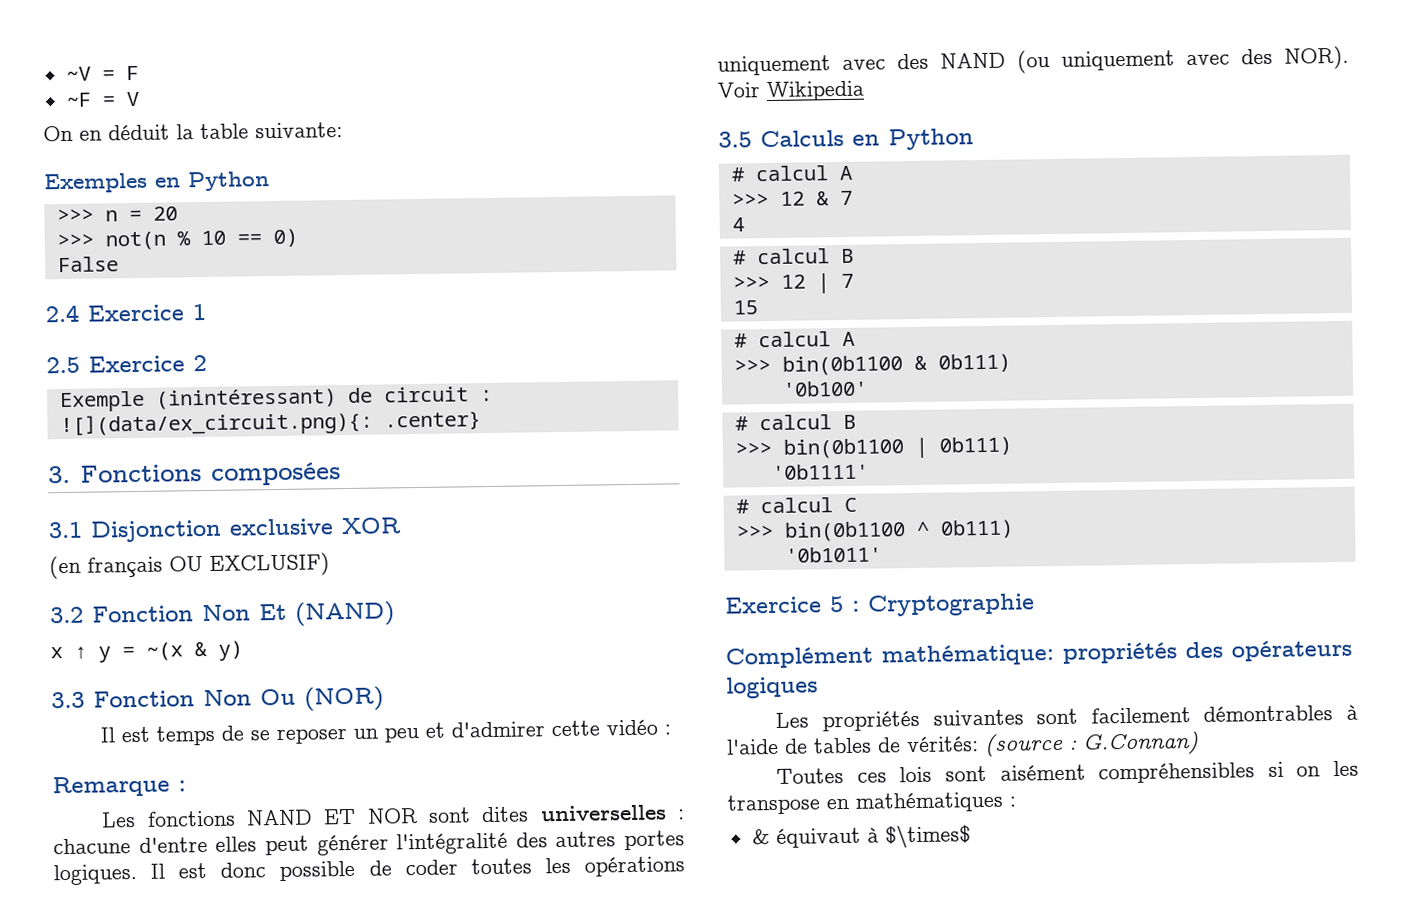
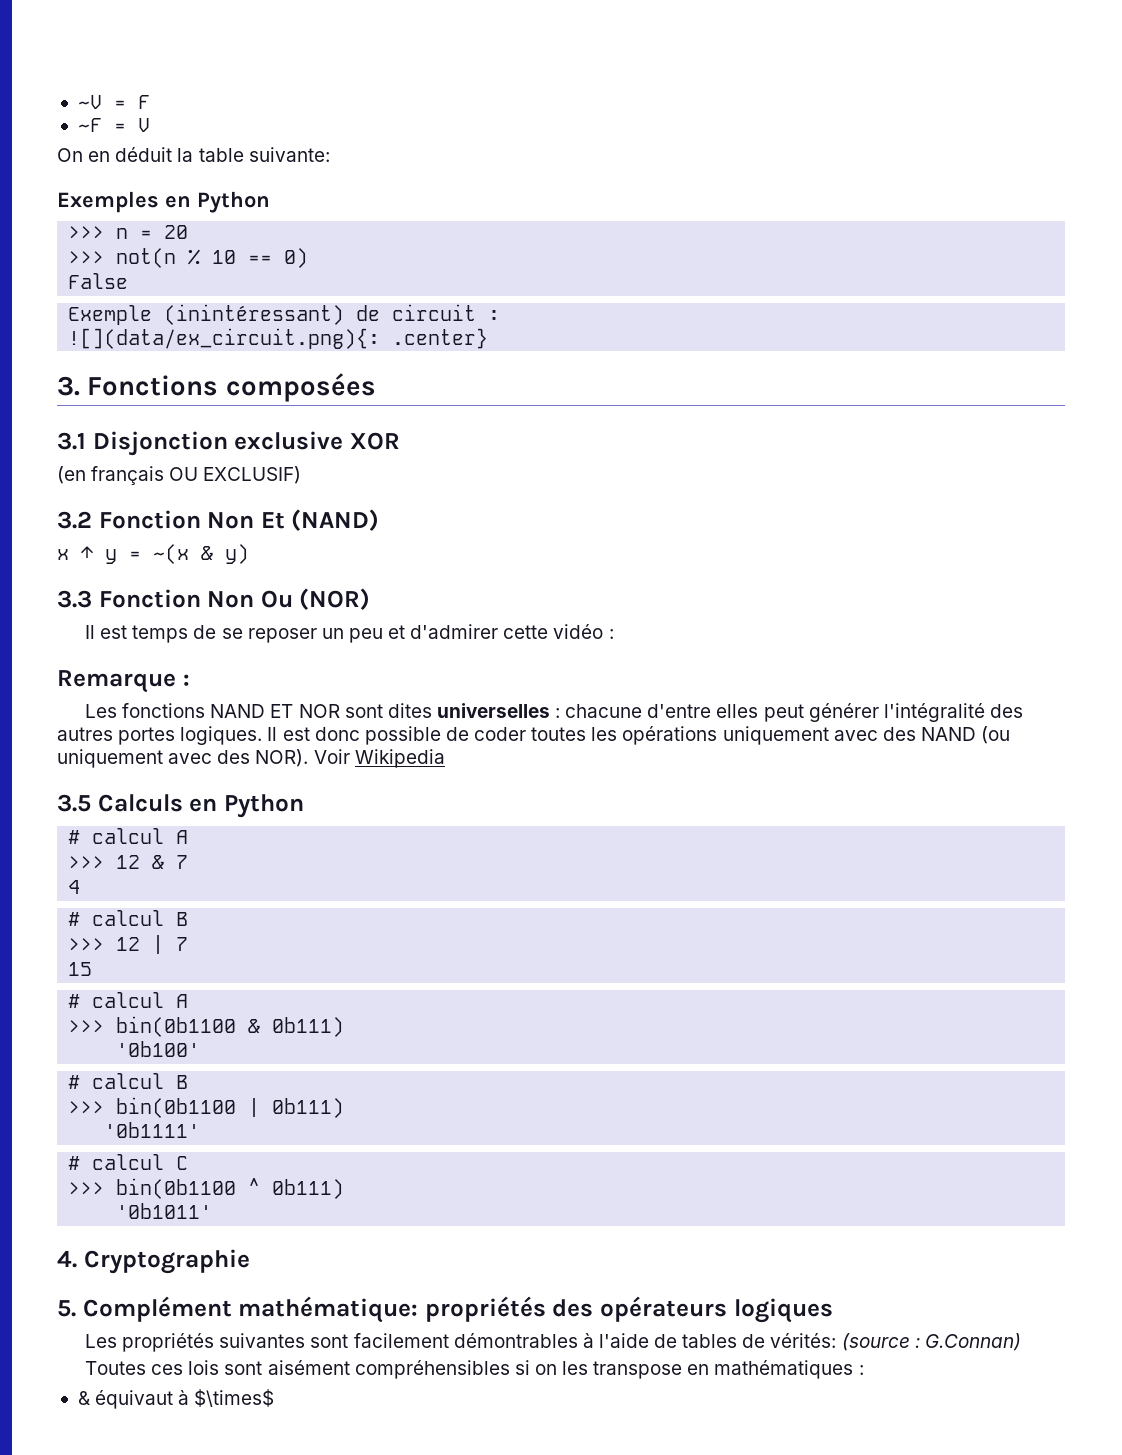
[45,303,206,323] [46,354,207,374] // 2.4 Exercice 1 // 2.5 Exercice 2 -> (129, 281) none
[724,596,860,614] Exercice 5 : -> [57,1250,77,1268] 4.
(1035, 605) none -> [57,1300,76,1317] 5.

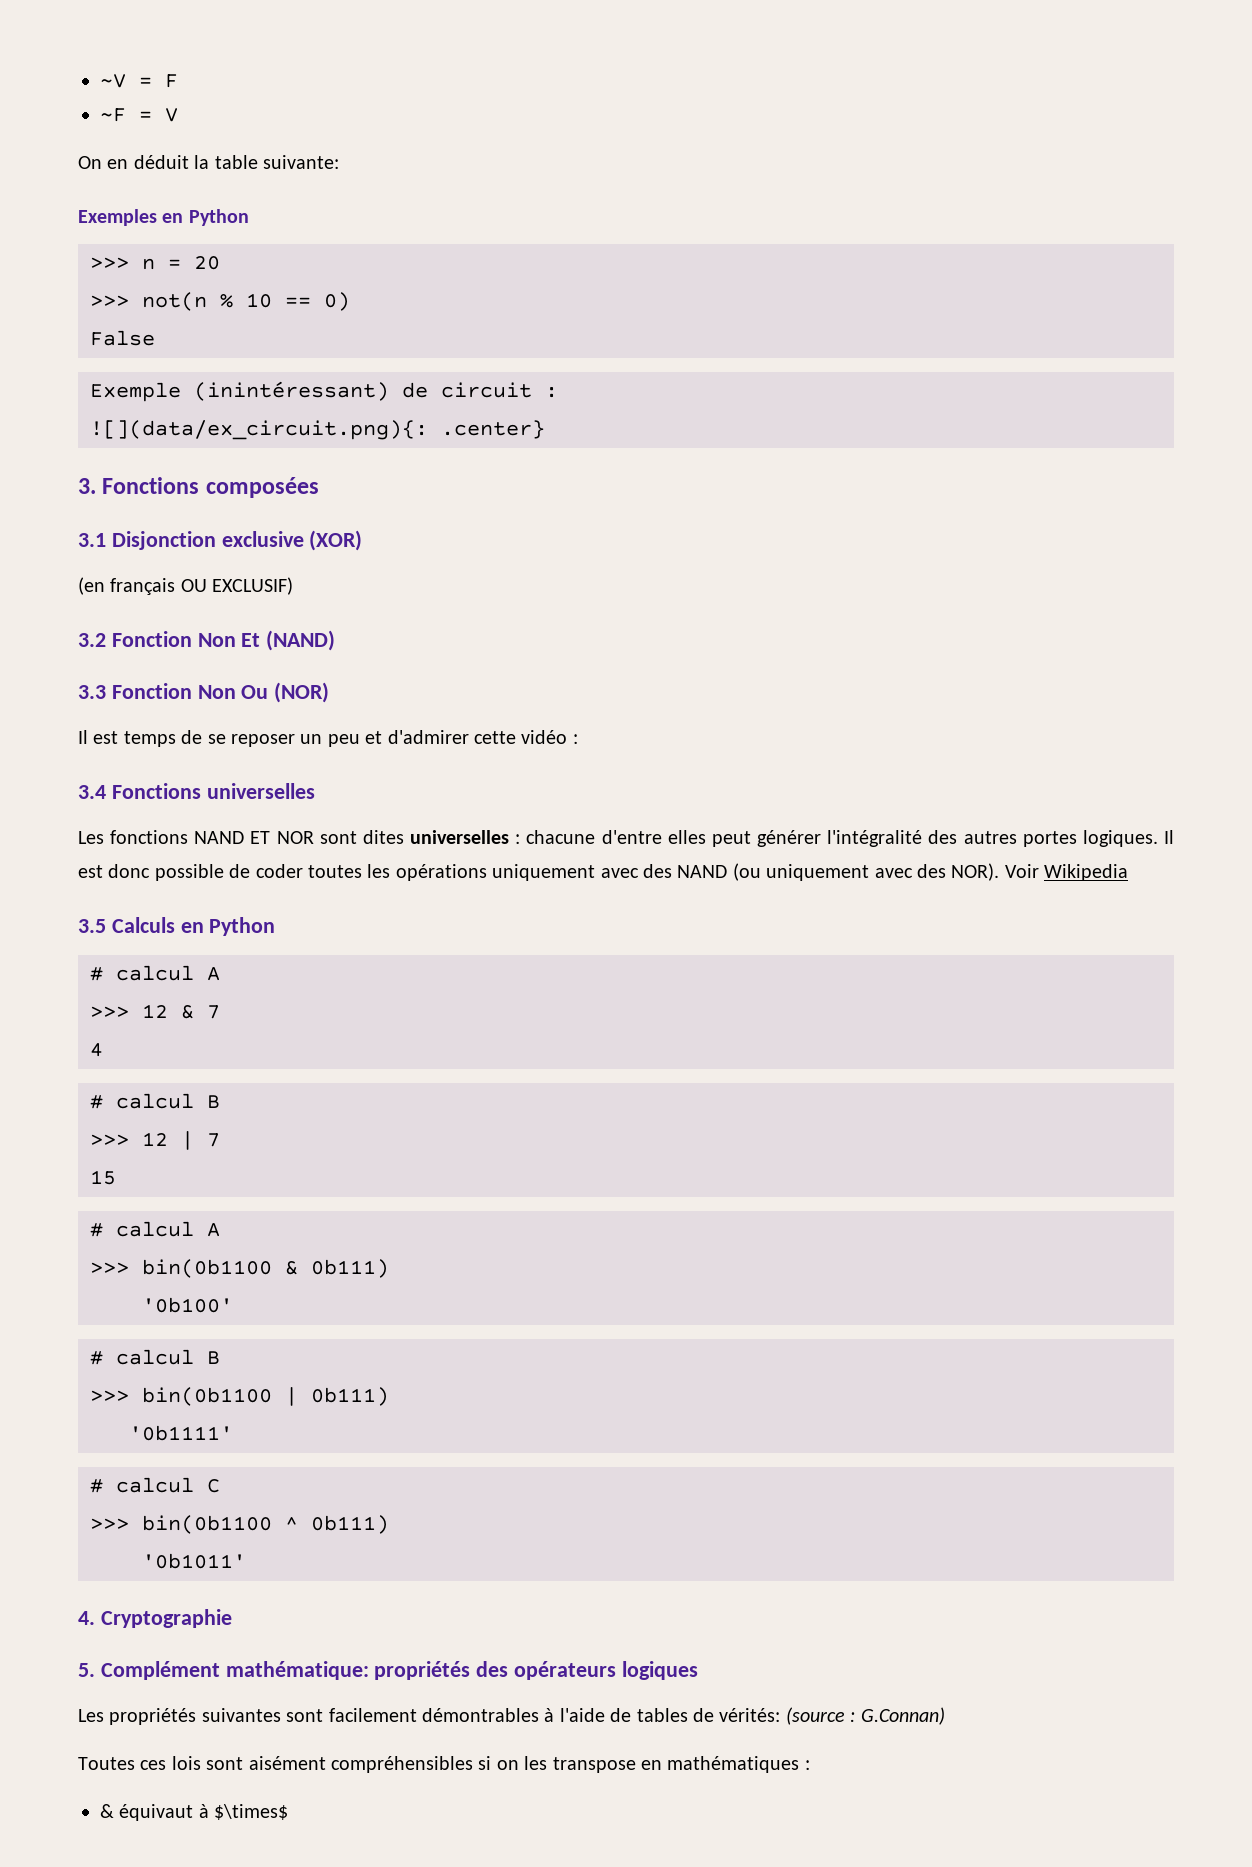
[349,432,400,450] XOR -> [309,530,363,551] (XOR)
[57,544,249,564] // x ↑ y = ~(x & y) -> (336, 640) none
[57,670,190,693] Remarque : -> [78,783,315,799] 3.4 Fonctions universelles

